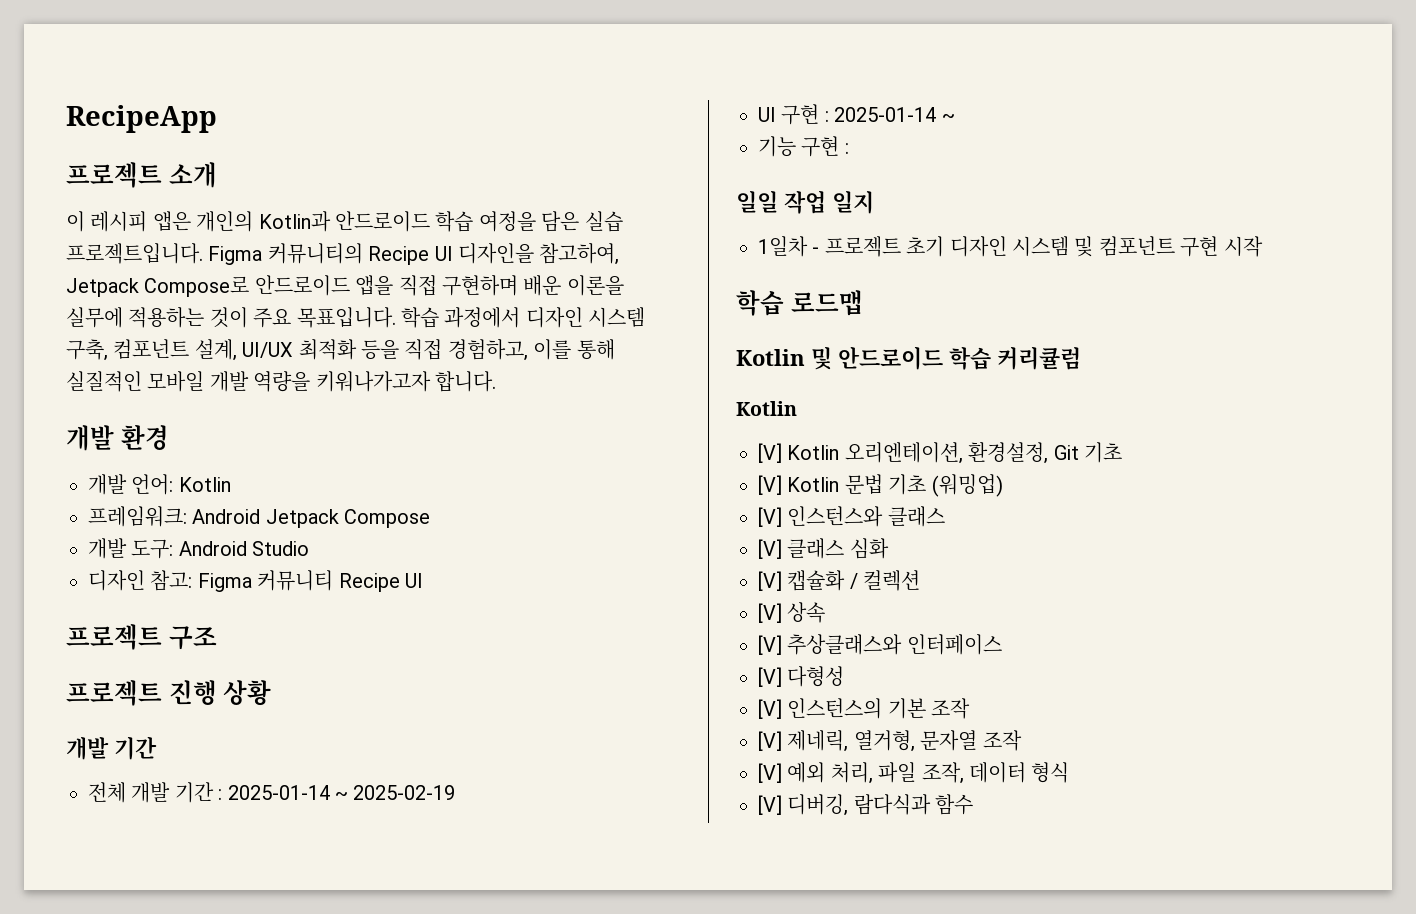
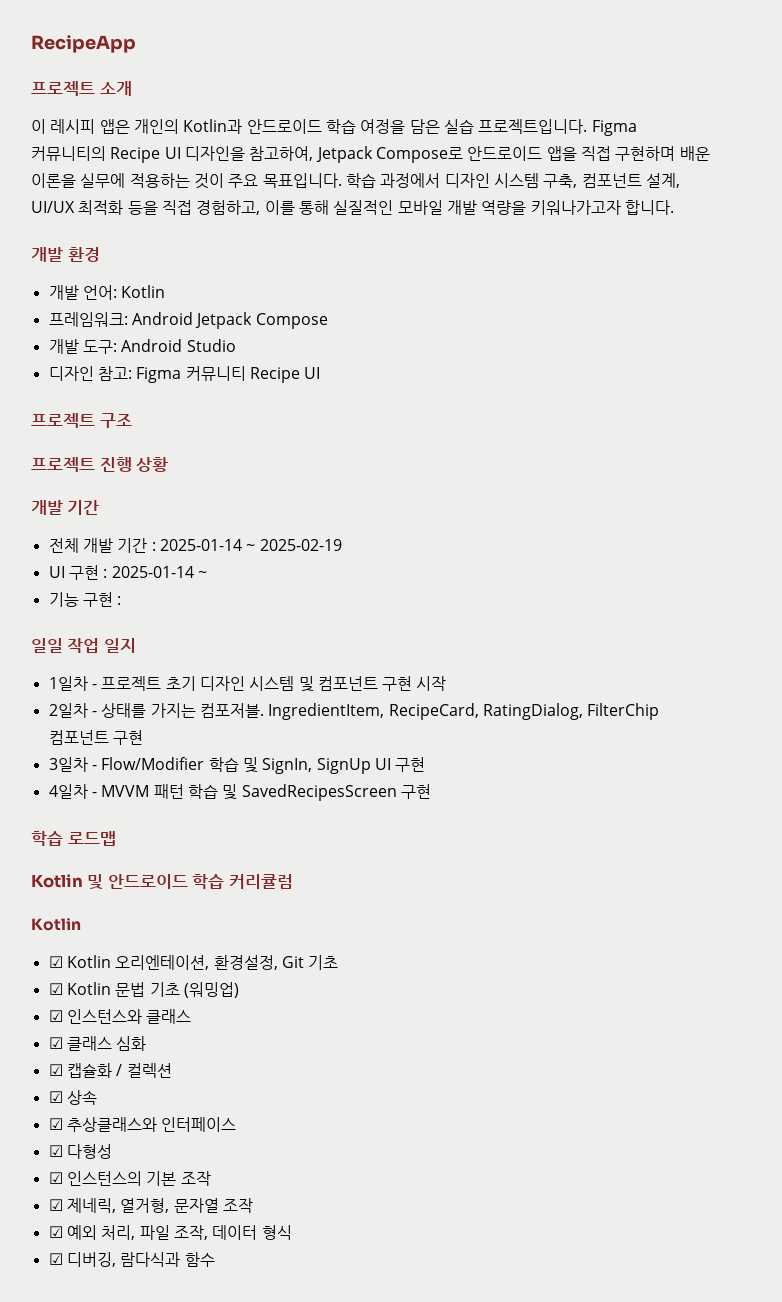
(1263, 246) none -> [48,703,660,720] [48,730,143,745] [48,757,426,774] [48,784,431,801] // 2일차 - 상태를 가지는 컴포저블. IngredientItem, RecipeCard, RatingDialog, FilterChip 컴포넌트 구현 // 3일차 - Flow/Modifier 학습 및 SignIn, SignUp UI 구현 // 4일차 - MVVM 패턴 학습 및 SavedRecipesScreen 구현
[758,443,782,463] [V] -> [48,956,63,968] ☑
[758,475,782,495] [V] -> [48,983,63,995] ☑
[758,507,782,527] [V] -> [48,1010,63,1022] ☑
[758,539,782,559] [V] -> [48,1037,63,1049] ☑
[758,571,782,591] [V] -> [48,1064,63,1076] ☑
[758,603,782,623] [V] -> [48,1091,63,1103] ☑
[758,635,782,655] [V] -> [48,1118,63,1130] ☑
[758,667,782,687] [V] -> [48,1145,63,1157] ☑
[758,699,782,719] [V] -> [48,1172,63,1184] ☑
[758,731,782,751] [V] -> [48,1199,63,1211] ☑
[758,763,782,783] [V] -> [48,1226,63,1238] ☑
[758,795,782,815] [V] -> [48,1253,63,1265] ☑

